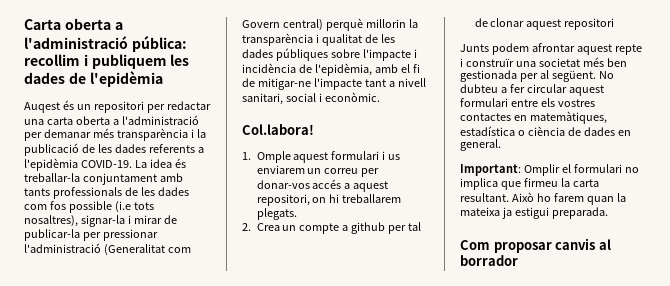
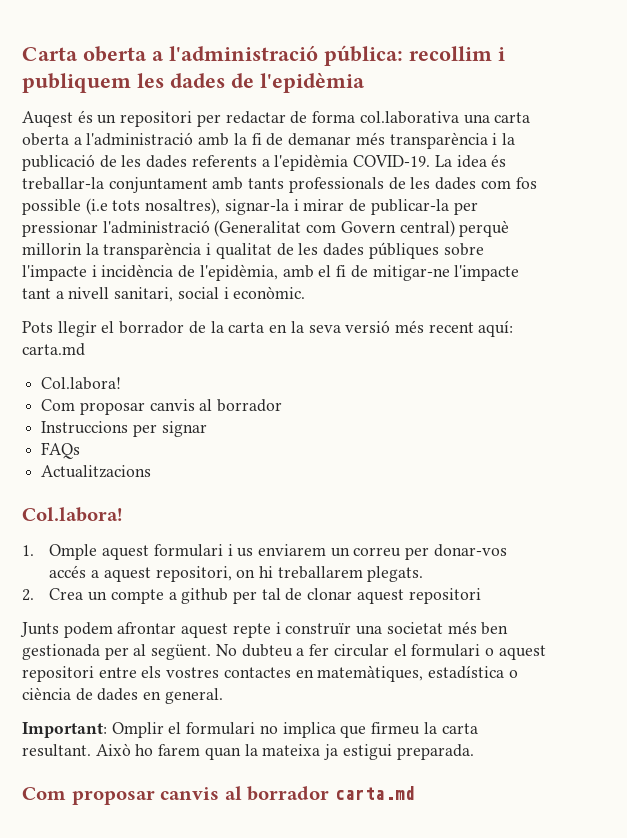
(211, 105) none -> [290,111,459,124] de forma col.laborativa
[24,132,42,141] per -> [198,133,284,146] amb la fi de
(380, 97) none -> [22,320,514,337] [22,343,85,356] [41,377,122,390] [41,399,283,415] [41,421,207,437] [41,442,81,459] [41,465,152,478] // Pots llegir el borrador de la carta en la seva versió més recent aquí: carta.md // Col.labora! // Com proposar canvis al borrador // Instruccions per signar // FAQs // Actualitzacions
[568,85,604,96] [460,98,508,107] aquest formulari -> [393,644,546,660] [22,666,94,682] el formulari o aquest repositori
(518, 260) none -> [334,786,415,800] carta.md

